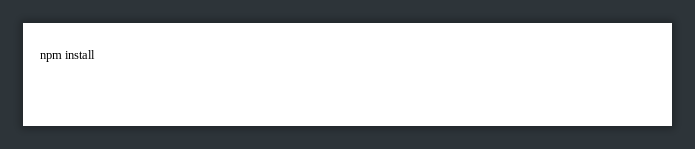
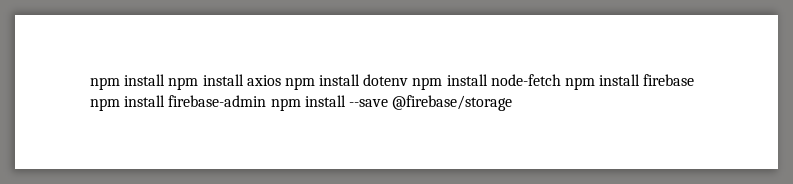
[40,50,96,62] npm install -> [90,74,695,90] [90,95,513,111] npm install npm install axios npm install dotenv npm install node-fetch npm install firebase npm install firebase-admin npm install --save @firebase/storage

